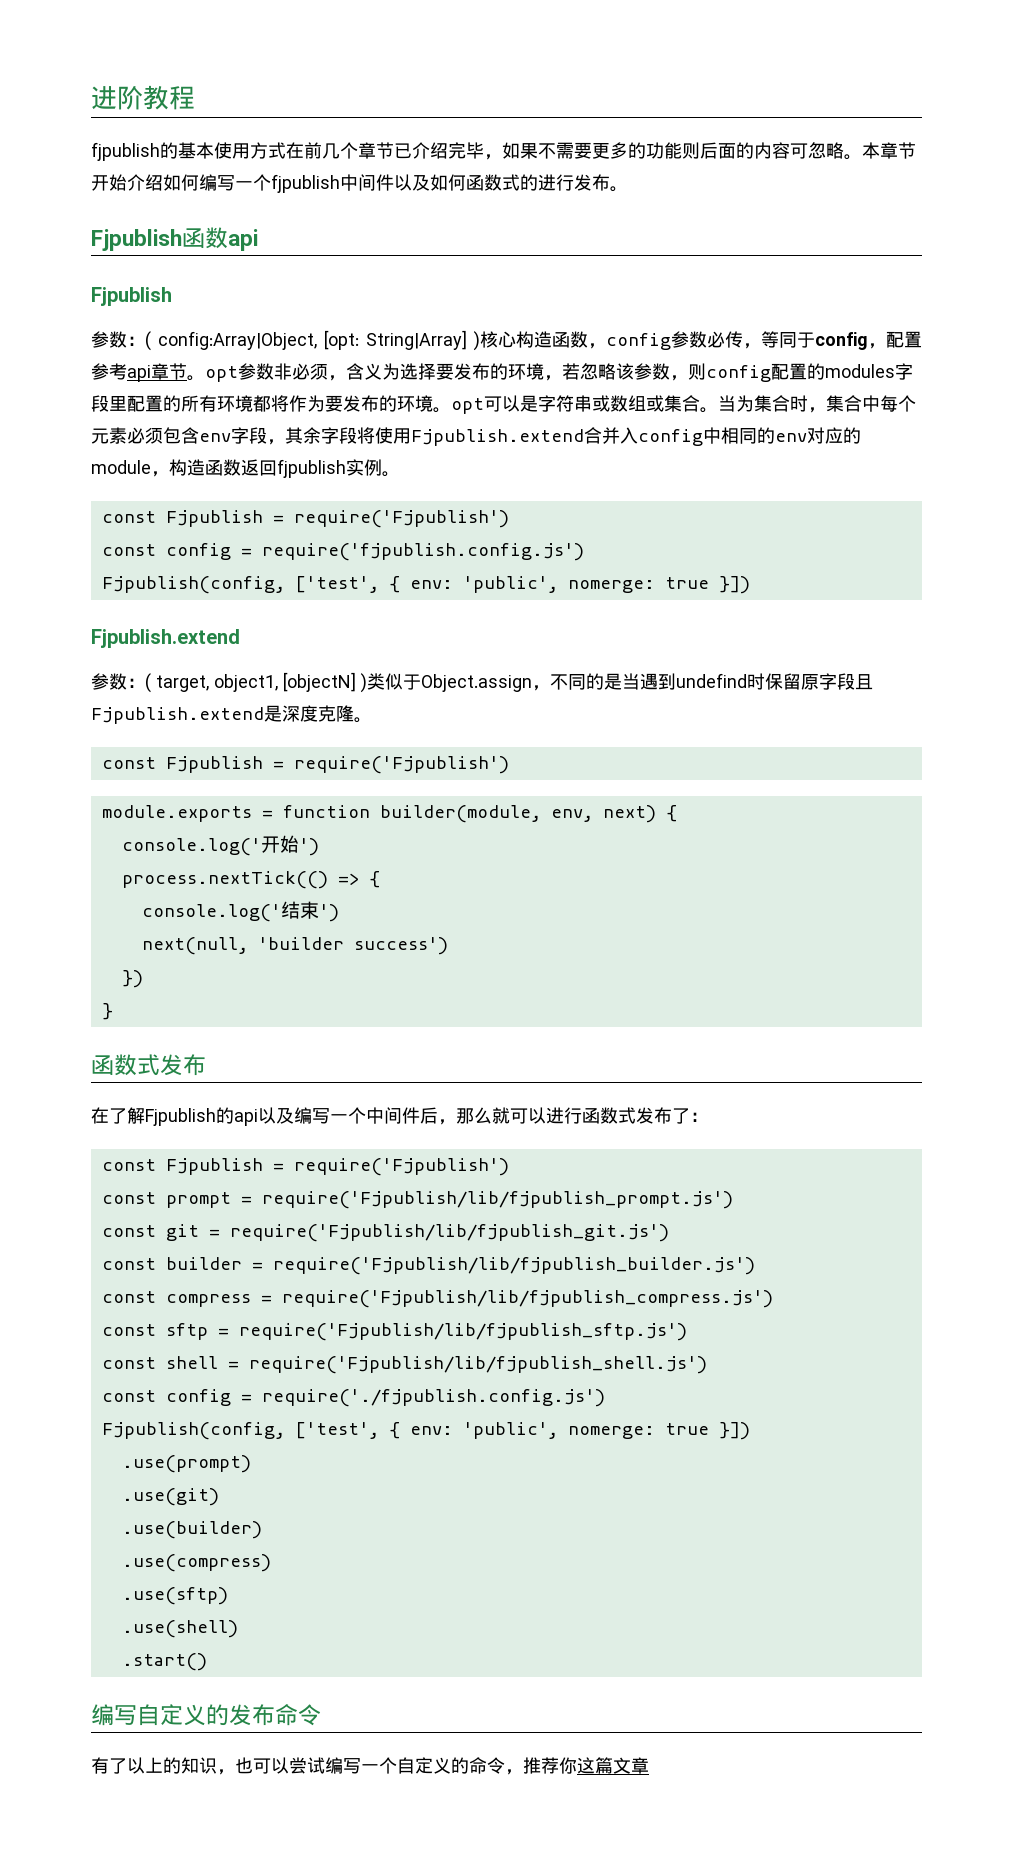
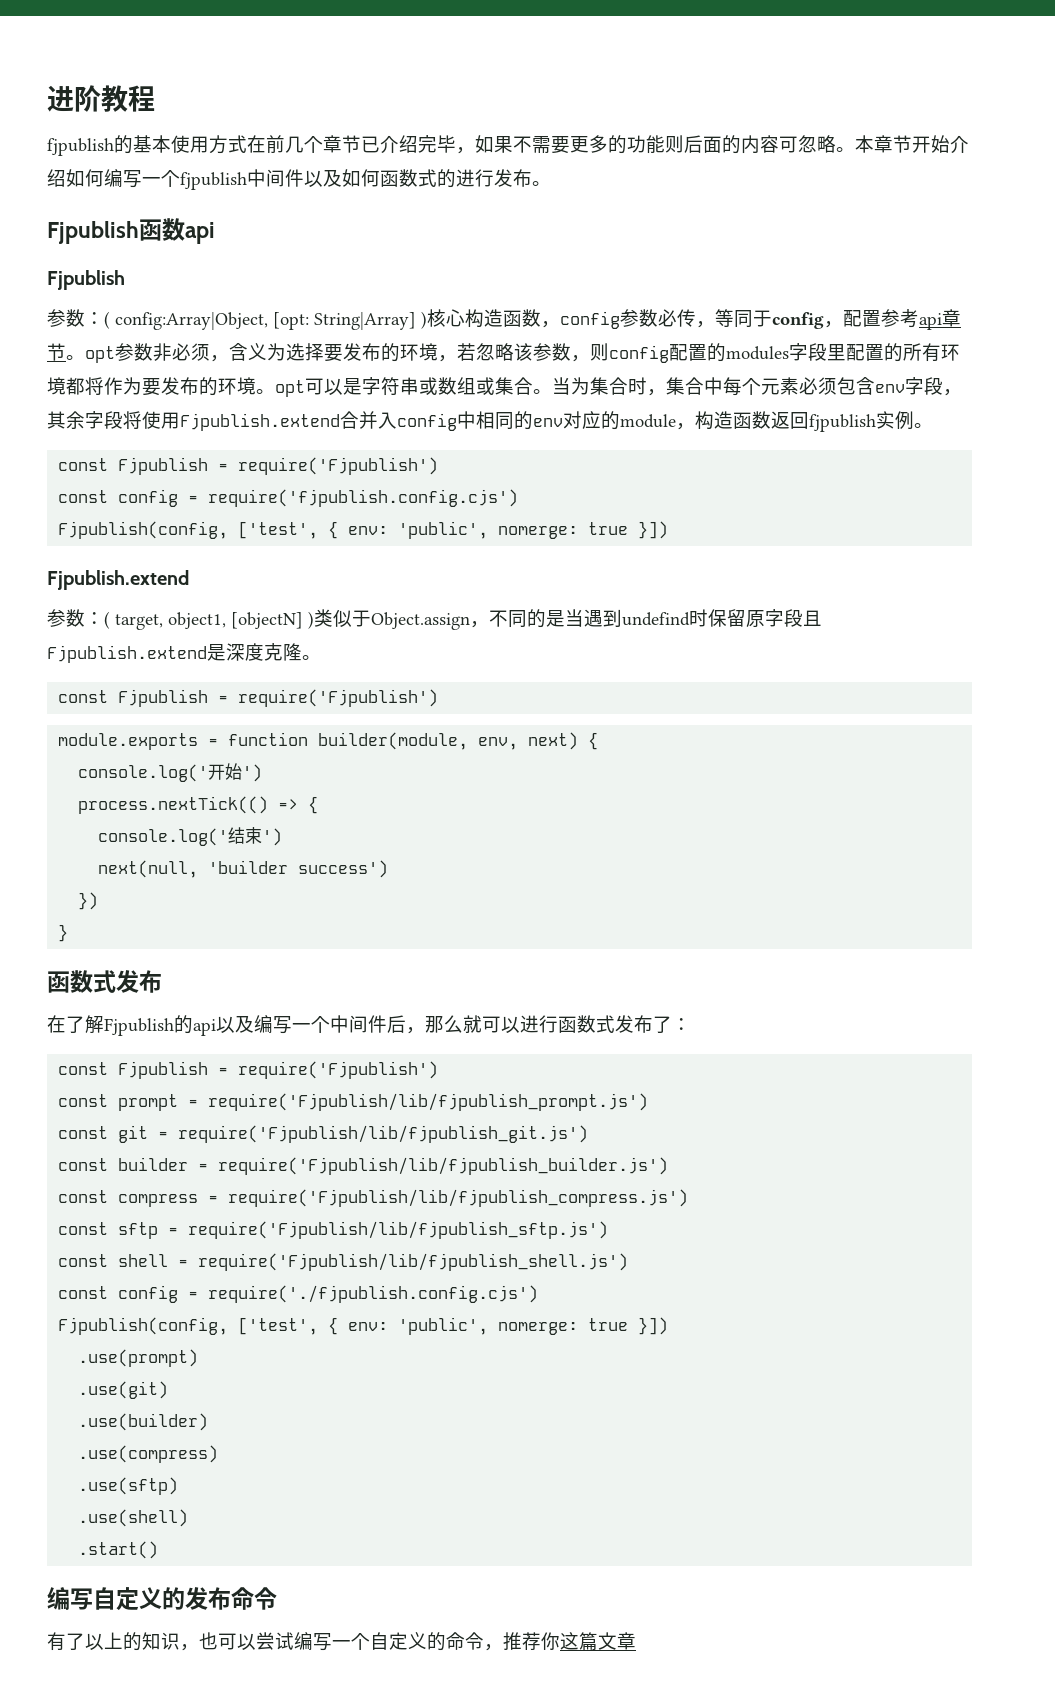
[261,543,584,561] require('fjpublish.config.js') -> [208,489,519,507] require('fjpublish.config.cjs')
[261,1389,605,1407] require('./fjpublish.config.js') -> [208,1285,539,1303] require('./fjpublish.config.cjs')

